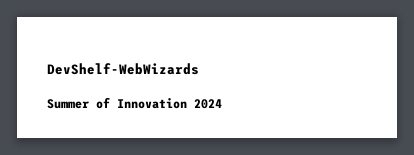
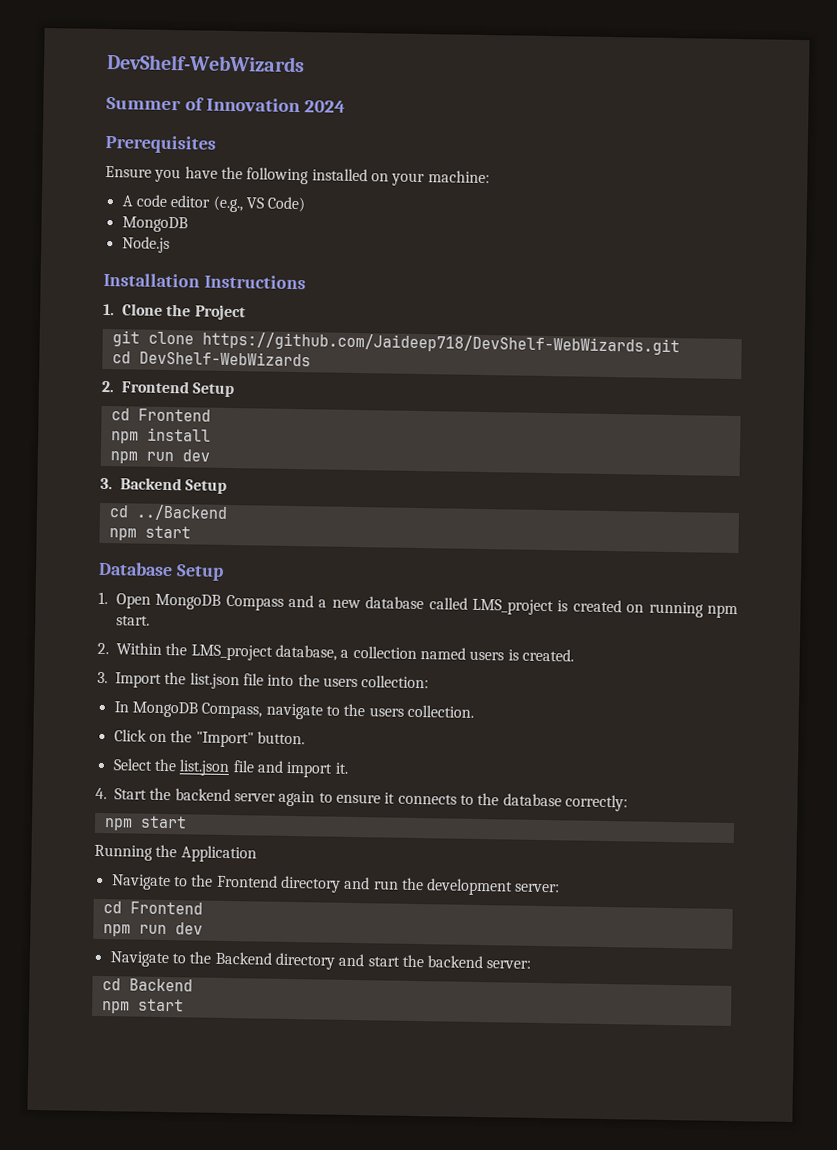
(222, 104) none -> [105,134,216,154] [105,165,490,187] [121,194,306,213] [121,216,188,233] [121,236,170,253] [103,272,306,290] [103,303,246,321] [111,330,680,356] [111,350,311,367] [101,380,236,398] [110,408,211,422] [110,427,211,444] [109,449,210,464] [100,477,228,494] [108,504,228,521] [108,525,191,541] [98,561,224,581] [98,591,738,619] [115,615,150,626] [97,642,574,662] [97,671,430,690] [113,701,474,720] [113,729,305,748] [112,758,349,778] [95,787,628,812] [103,815,187,831] [94,844,257,863] [110,874,561,896] [102,901,203,915] [102,922,203,937] [109,951,532,970] [101,978,193,992] [101,998,184,1014] // Prerequisites // Ensure you have the following installed on your machine: // A code editor (e.g., VS Code) // MongoDB // Node.js // Installation Instructions // 1. Clone the Project // git clone https://github.com/Jaideep718/DevShelf-WebWizards.git // cd DevShelf-WebWizards // 2. Frontend Setup // cd Frontend // npm install // npm run dev // 3. Backend Setup // cd ../Backend // npm start // Database Setup // 1. Open MongoDB Compass and a new database called LMS_project is created on running npm start. // 2. Within the LMS_project database, a collection named users is created. // 3. Import the list.json file into the users collection: // In MongoDB Compass, navigate to the users collection. // Click on the "Import" button. // Select the list.json file and import it. // 4. Start the backend server again to ensure it connects to the database correctly: // npm start // Running the Application // Navigate to the Frontend directory and run the development server: // cd Frontend // npm run dev // Navigate to the Backend directory and start the backend server: // cd Backend // npm start

